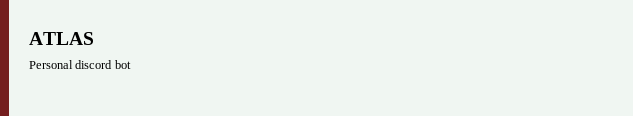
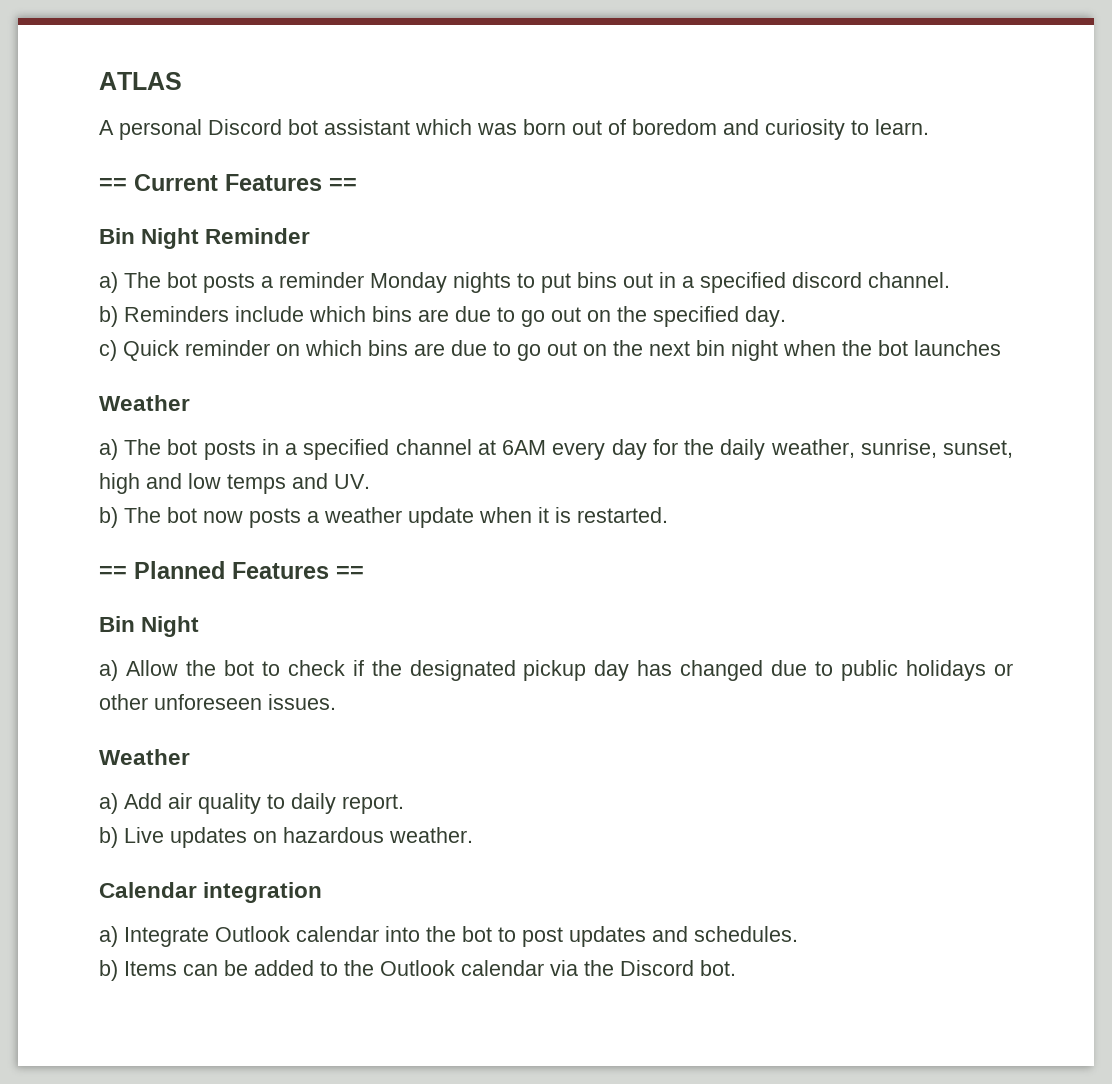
[29,60,131,69] Personal discord bot -> [99,119,929,140] [99,174,357,191] [99,228,311,249] [99,272,950,293] [99,306,786,327] [99,340,1001,361] [99,395,190,411] [99,439,1014,460] [99,473,370,494] [99,507,668,528] [99,561,364,579] [99,616,200,637] [99,660,1014,681] [99,694,336,710] [99,749,190,765] [99,793,404,814] [99,827,473,848] [99,882,323,903] [99,926,798,947] [99,960,736,981] A personal Discord bot assistant which was born out of boredom and curiosity to learn. // == Current Features == // Bin Night Reminder // a) The bot posts a reminder Monday nights to put bins out in a specified discord channel. // b) Reminders include which bins are due to go out on the specified day. // c) Quick reminder on which bins are due to go out on the next bin night when the bot launches // Weather // a) The bot posts in a specified channel at 6AM every day for the daily weather, sunrise, sunset, high and low temps and UV. // b) The bot now posts a weather update when it is restarted. // == Planned Features == // Bin Night // a) Allow the bot to check if the designated pickup day has changed due to public holidays or other unforeseen issues. // Weather // a) Add air quality to daily report. // b) Live updates on hazardous weather. // Calendar integration // a) Integrate Outlook calendar into the bot to post updates and schedules. // b) Items can be added to the Outlook calendar via the Discord bot.

